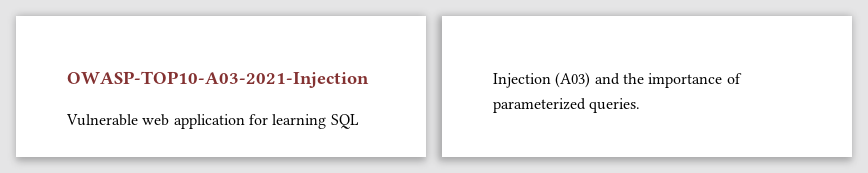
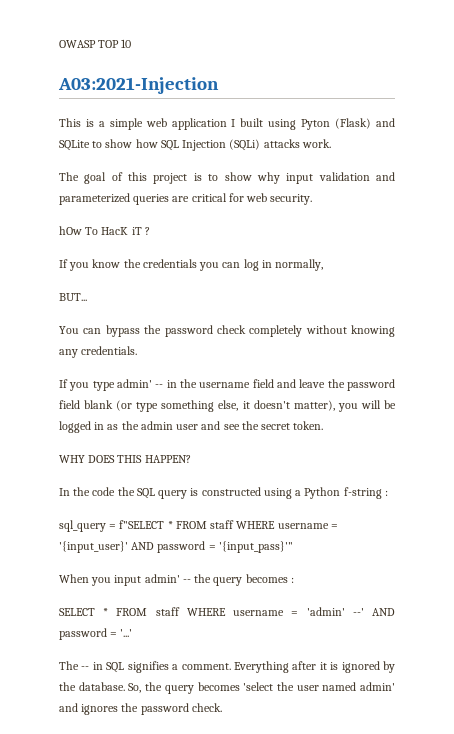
[67,71,369,88] [66,114,359,129] [493,72,742,88] [493,98,641,113] OWASP-TOP10-A03-2021-Injection // Vulnerable web application for learning SQL Injection (A03) and the importance of parameterized queries. -> [59,39,132,48] [58,77,219,94] [59,118,395,130] [59,139,331,151] [59,172,396,184] [59,193,313,205] [59,226,150,235] [59,259,324,271] [59,293,87,301] [59,325,395,337] [59,346,138,358] [59,379,395,391] [59,400,396,412] [59,421,324,433] [59,455,191,463] [59,487,388,499] [59,520,338,532] [59,541,293,553] [59,574,294,586] [59,607,395,616] [59,628,133,640] [59,661,396,673] [59,682,395,694] [59,703,222,715] OWASP TOP 10 // A03:2021-Injection // This is a simple web application I built using Pyton (Flask) and SQLite to show how SQL Injection (SQLi) attacks work. // The goal of this project is to show why input validation and parameterized queries are critical for web security. // hOw To HacK iT ? // If you know the credentials you can log in normally, // BUT... // You can bypass the password check completely without knowing any credentials. // If you type admin' -- in the username field and leave the password field blank (or type something else, it doesn't matter), you will be logged in as the admin user and see the secret token. // WHY DOES THIS HAPPEN? // In the code the SQL query is constructed using a Python f-string : // sql_query = f"SELECT * FROM staff WHERE username = '{input_user}' AND password = '{input_pass}'" // When you input admin' -- the query becomes : // SELECT * FROM staff WHERE username = 'admin' --' AND password = '...' // The -- in SQL signifies a comment. Everything after it is ignored by the database. So, the query becomes 'select the user named admin' and ignores the password check.

